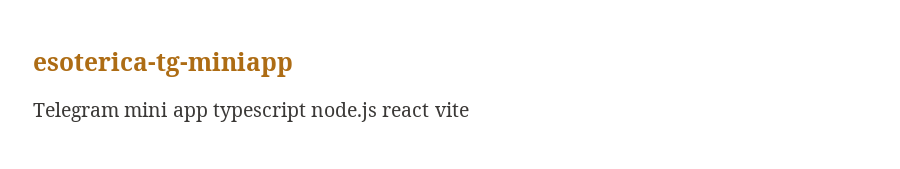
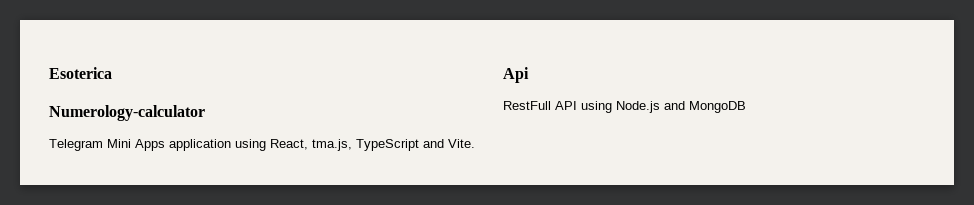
[33,52,293,77] esoterica-tg-miniapp -> [49,67,112,79] [49,105,205,121] Esoterica // Numerology-calculator
[124,102,469,122] mini app typescript node.js react vite -> [107,139,475,151] [503,67,529,83] [503,101,746,113] Mini Apps application using React, tma.js, TypeScript and Vite. // Api // RestFull API using Node.js and MongoDB

